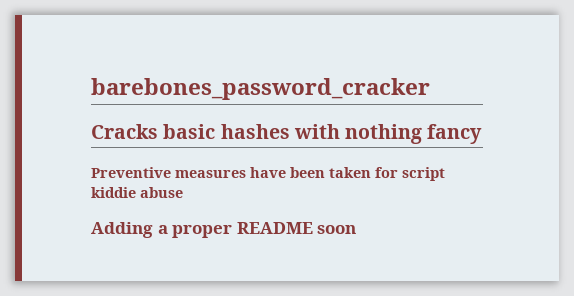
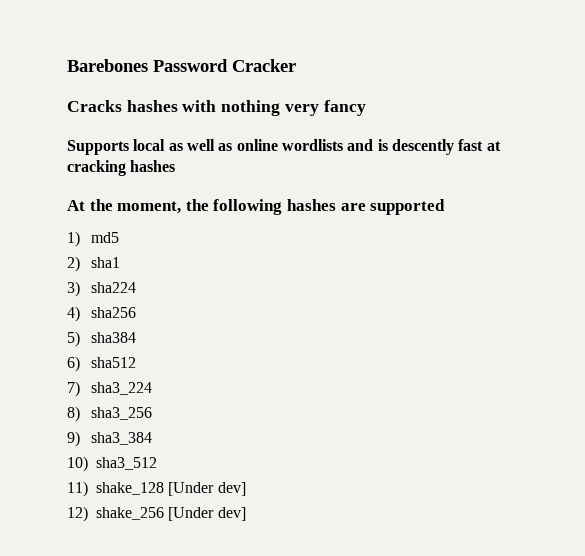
[91,78,430,100] barebones_password_cracker -> [67,59,296,72] Barebones Password Cracker
[163,124,216,139] basic -> (122, 106) none
(423, 134) none -> [284,104,319,116] very
[91,167,445,181] [91,187,183,198] [91,222,357,238] Preventive measures have been taken for script kiddie abuse // Adding a proper README soon -> [67,139,501,155] [67,160,176,176] [67,199,446,215] [67,231,119,247] [67,256,120,272] [67,281,136,297] [67,306,136,322] [67,331,136,347] [67,356,136,372] [67,381,152,397] [67,406,152,422] [67,431,152,447] [67,456,157,472] [67,481,246,497] [67,506,246,522] Supports local as well as online wordlists and is descently fast at cracking hashes // At the moment, the following hashes are supported // 1) md5 // 2) sha1 // 3) sha224 // 4) sha256 // 5) sha384 // 6) sha512 // 7) sha3_224 // 8) sha3_256 // 9) sha3_384 // 10) sha3_512 // 11) shake_128 [Under dev] // 12) shake_256 [Under dev]

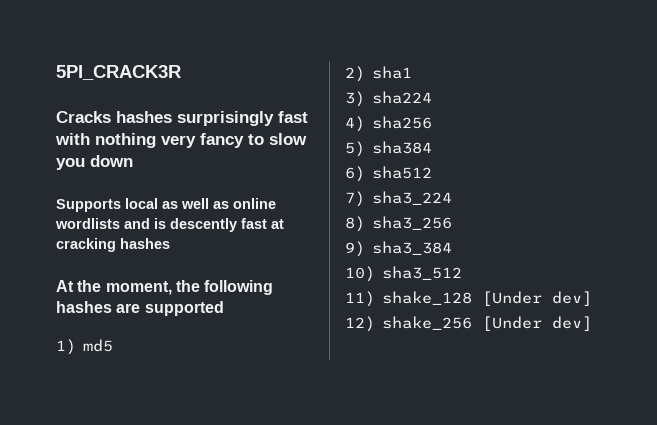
[67,59,296,72] Barebones Password Cracker -> [56,65,181,80] 5PI_CRACK3R
(178, 106) none -> [177,111,308,126] surprisingly fast
(366, 108) none -> [248,133,307,145] [56,155,133,170] to slow you down

